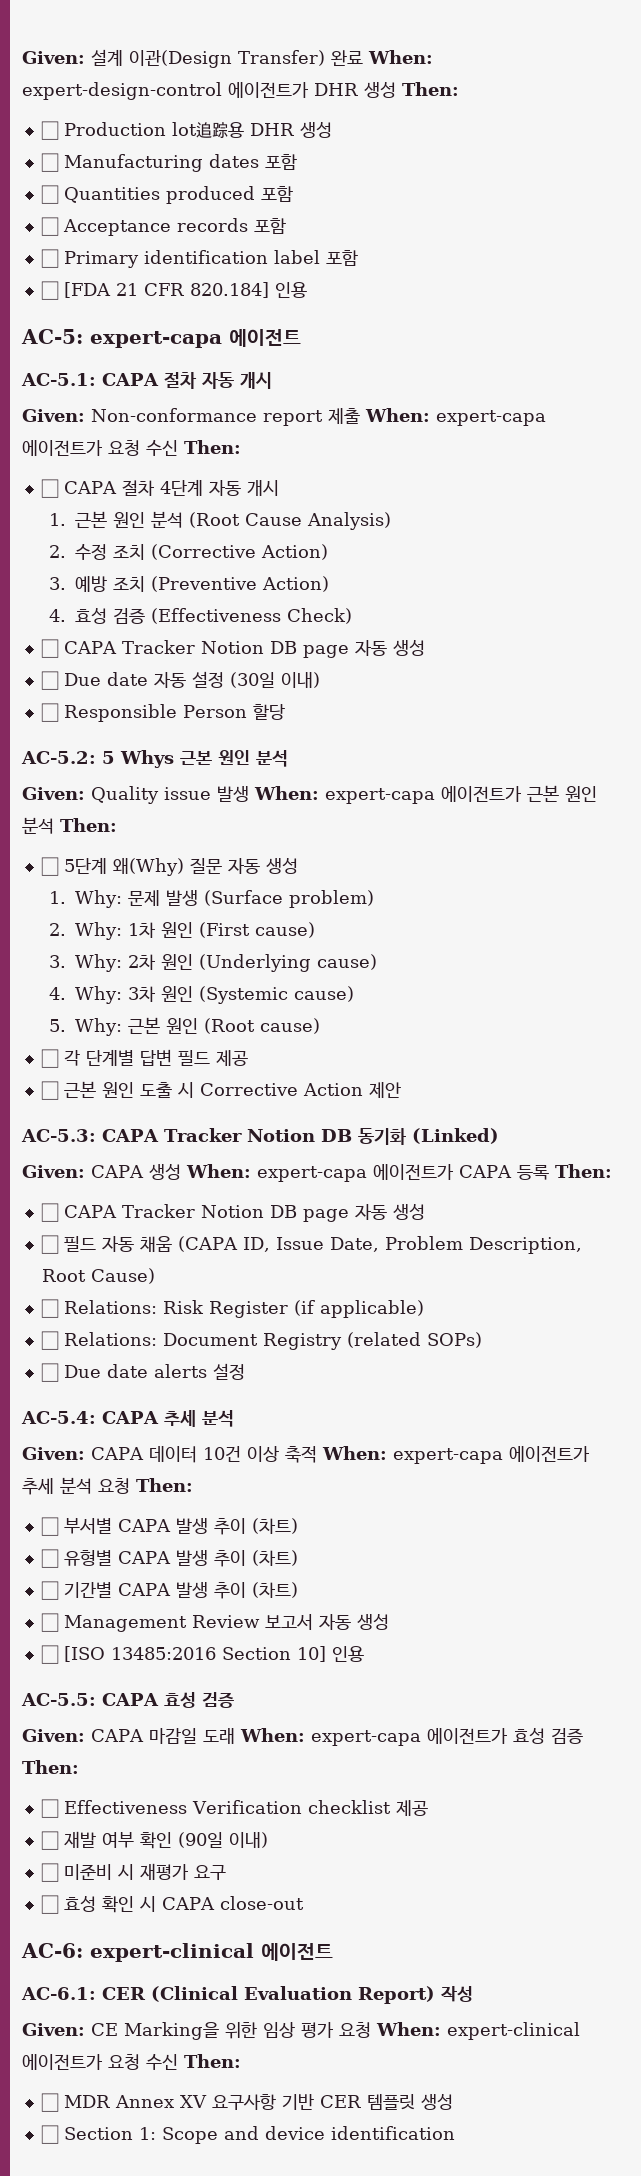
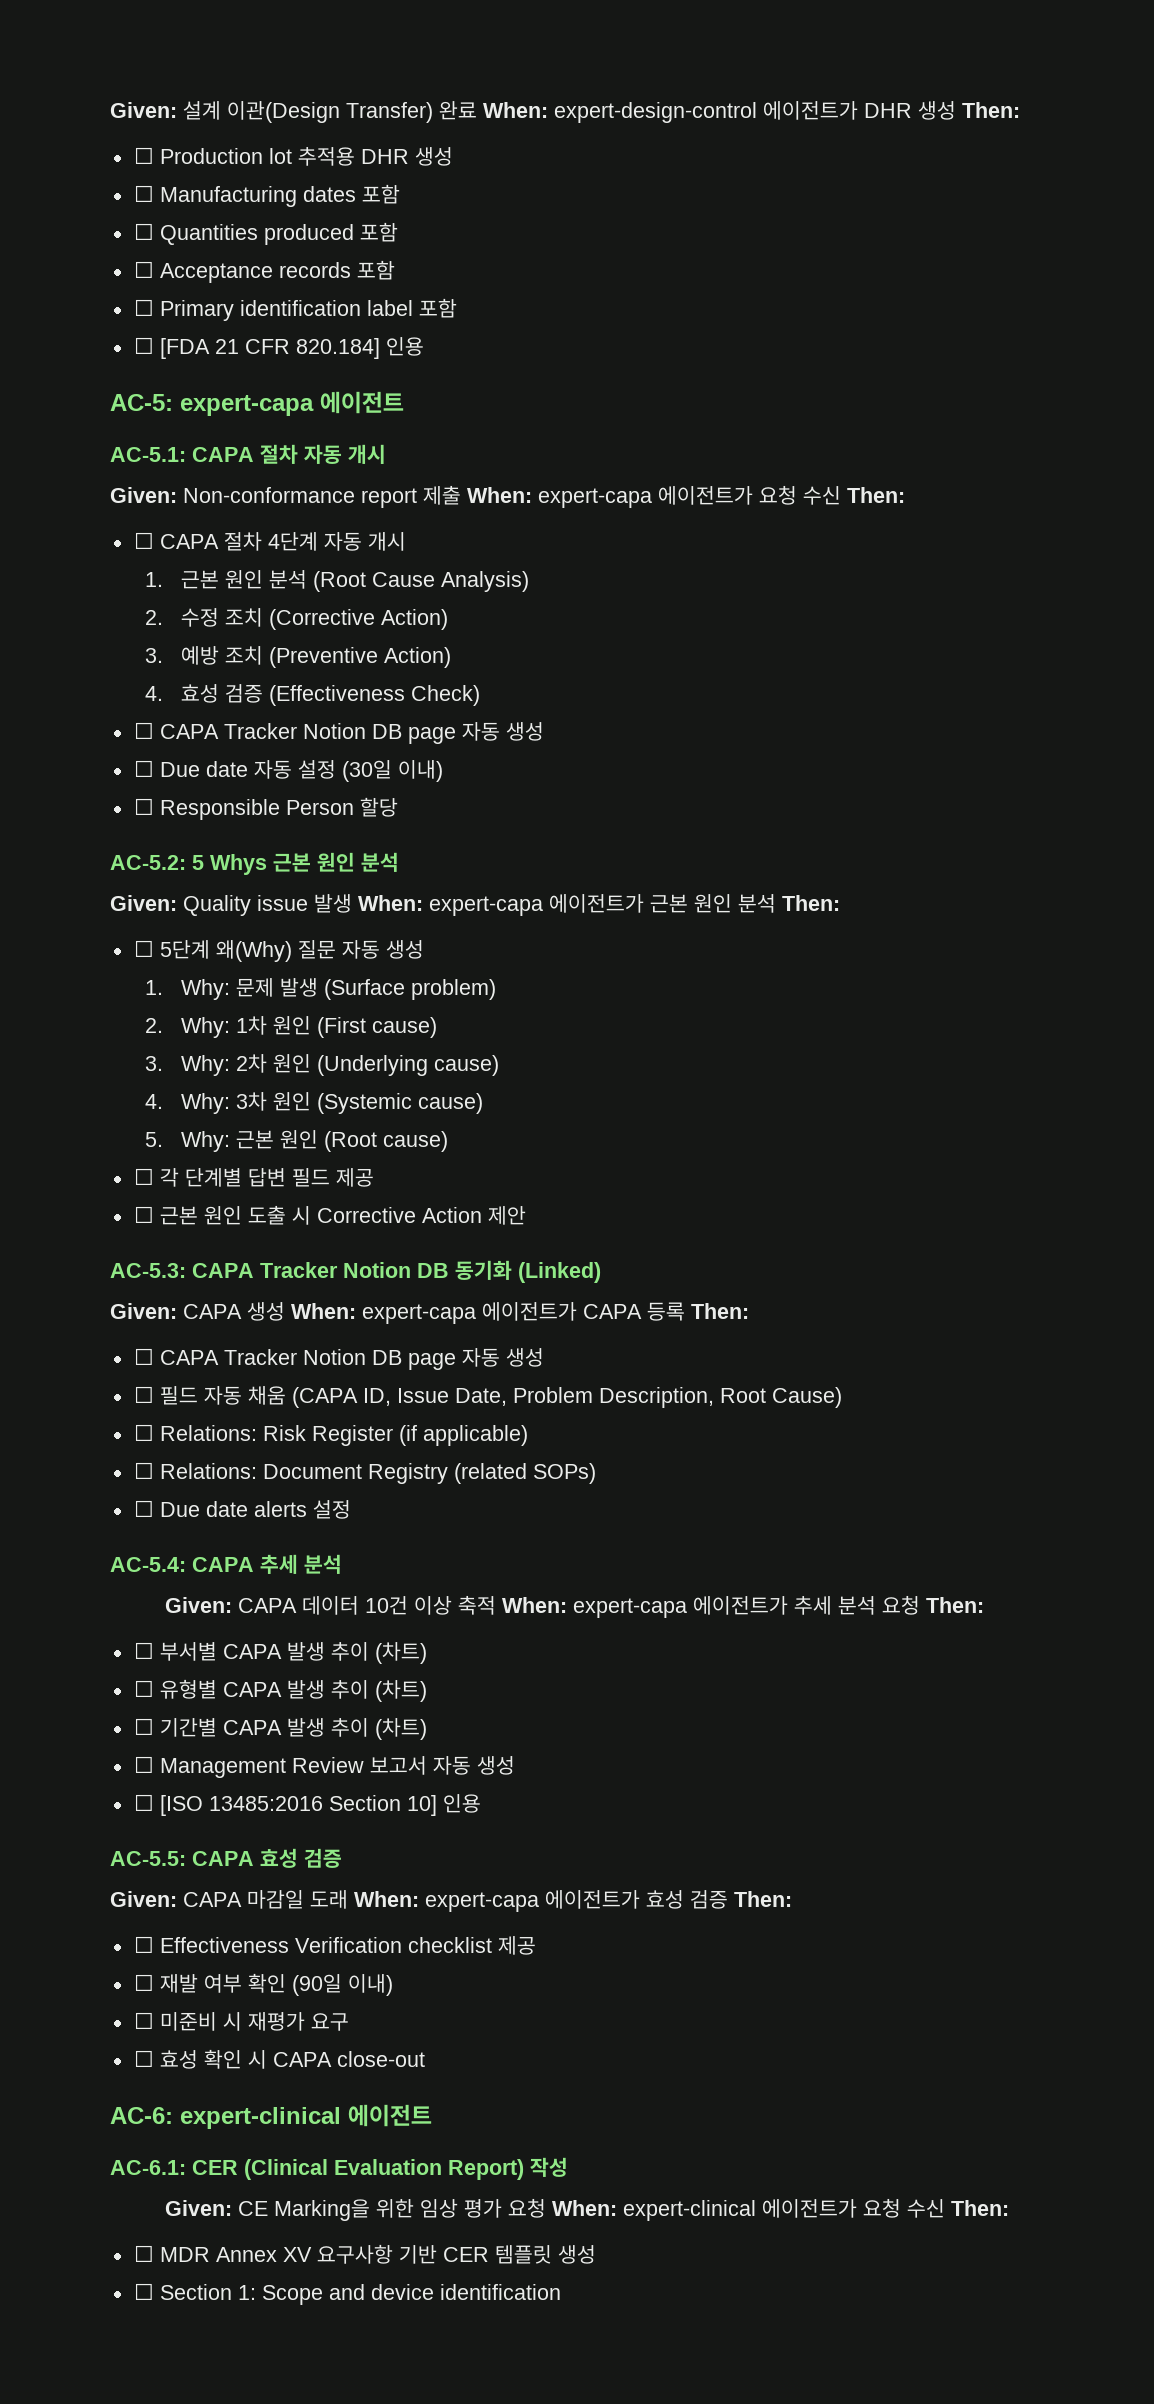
[195,122,244,139] 追踪용 -> [297,147,355,166] 추적용

